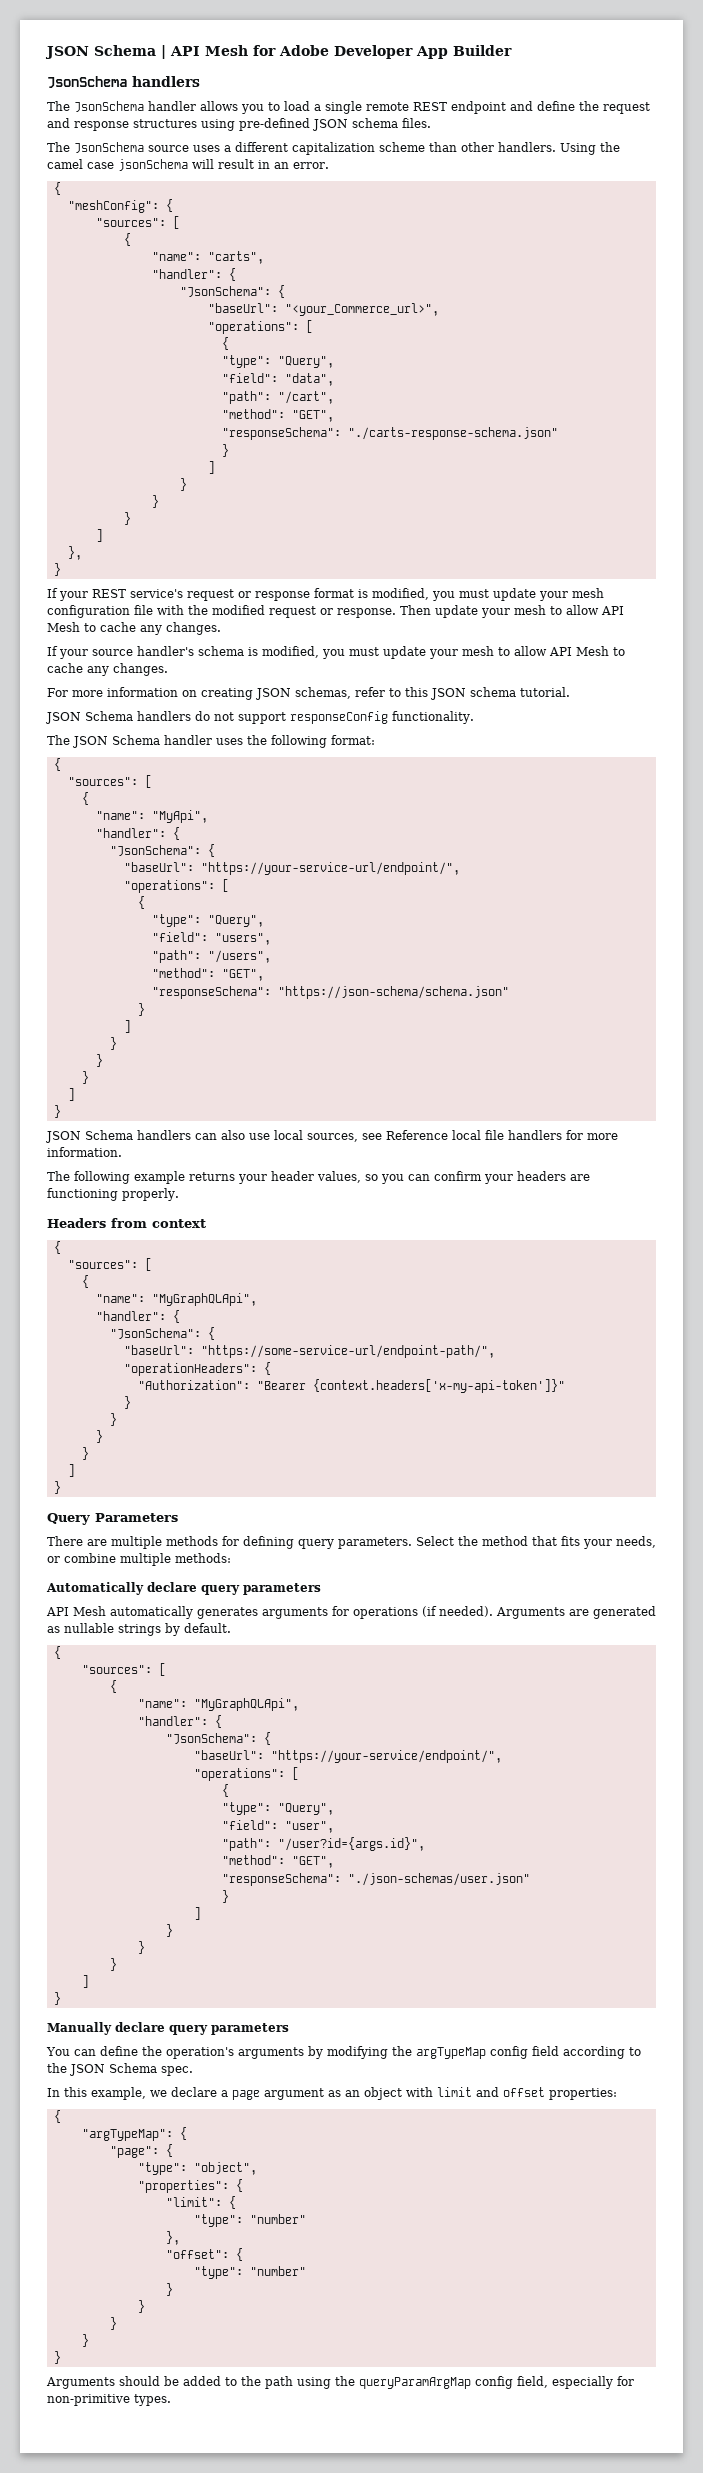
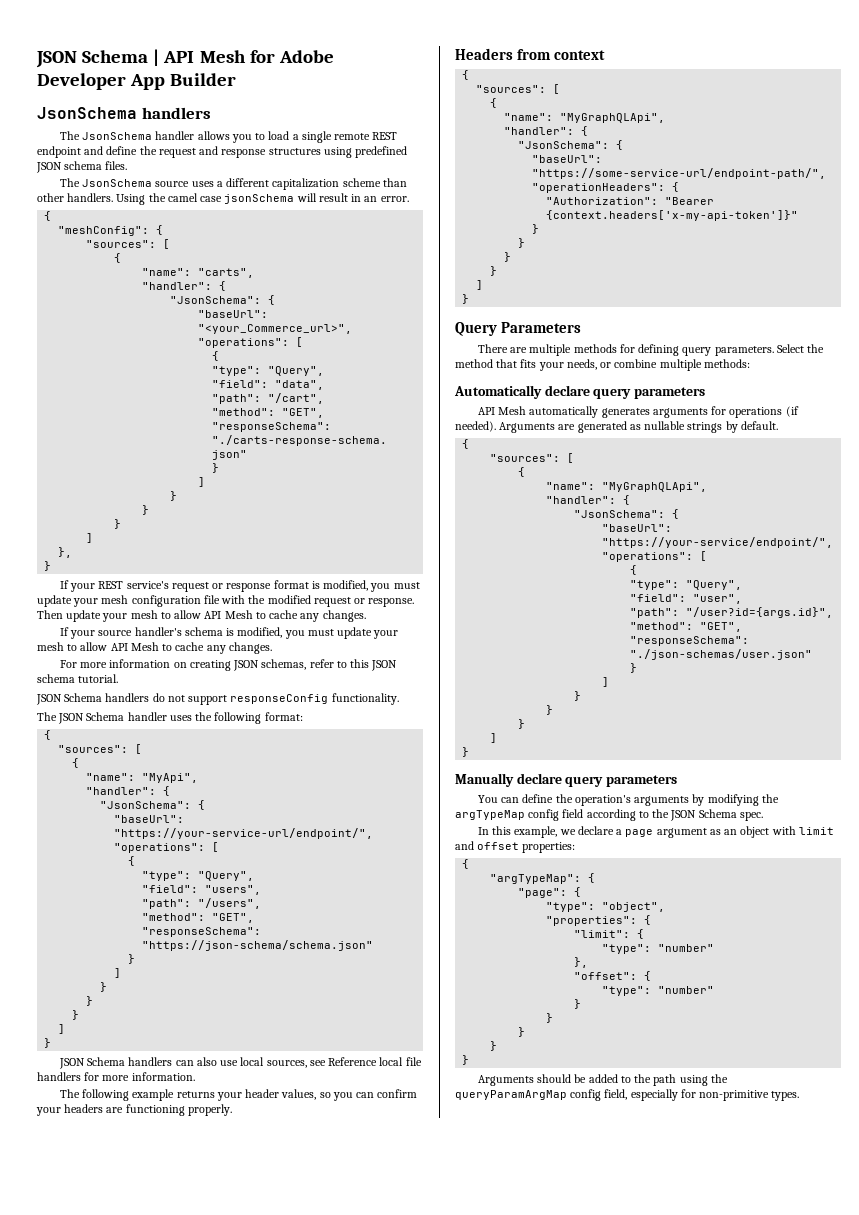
[239,118,310,131] pre-defined -> [355,146,408,158] predefined

